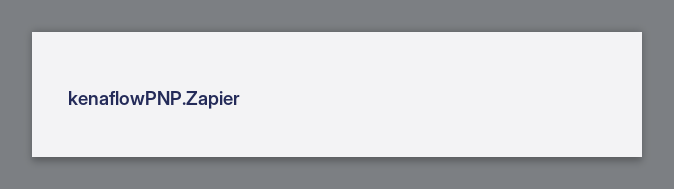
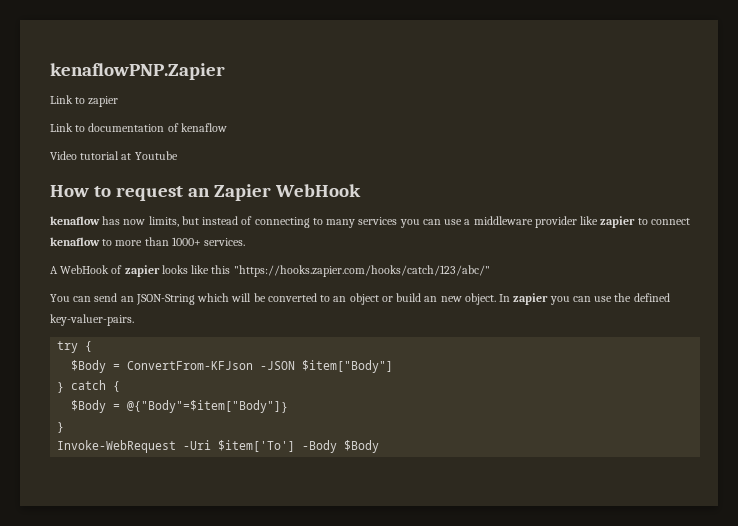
(240, 100) none -> [50,95,119,107] [50,123,227,132] [50,151,178,160] [50,184,361,201] [50,216,690,228] [50,237,246,246] [50,265,490,277] [50,293,670,305] [50,314,134,326] [57,341,93,353] [71,360,394,373] [57,380,121,393] [71,400,289,413] [57,422,65,433] [57,440,380,453] // Link to zapier // Link to documentation of kenaflow // Video tutorial at Youtube // How to request an Zapier WebHook // kenaflow has now limits, but instead of connecting to many services you can use a middleware provider like zapier to connect kenaflow to more than 1000+ services. // A WebHook of zapier looks like this "https://hooks.zapier.com/hooks/catch/123/abc/" // You can send an JSON-String which will be converted to an object or build an new object. In zapier you can use the defined key-valuer-pairs. // try { // $Body = ConvertFrom-KFJson -JSON $item["Body"] // } catch { // $Body = @{"Body"=$item["Body"]} // } // Invoke-WebRequest -Uri $item['To'] -Body $Body

